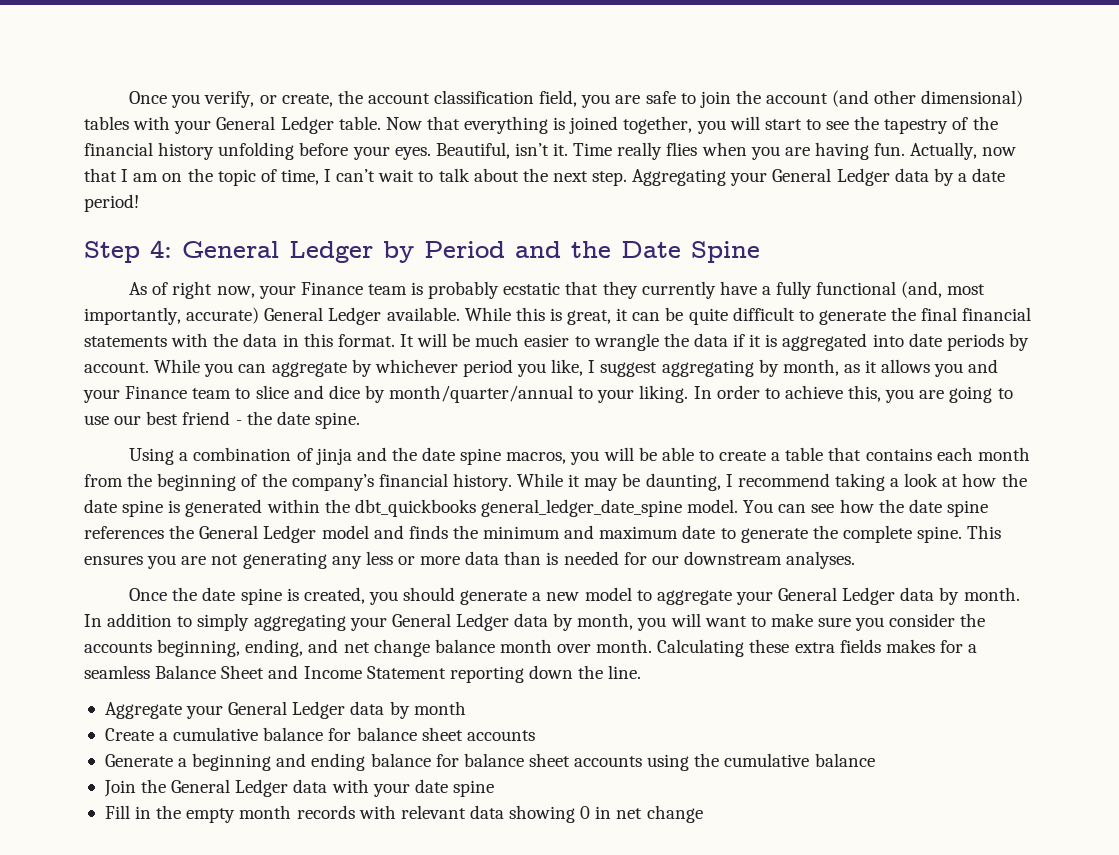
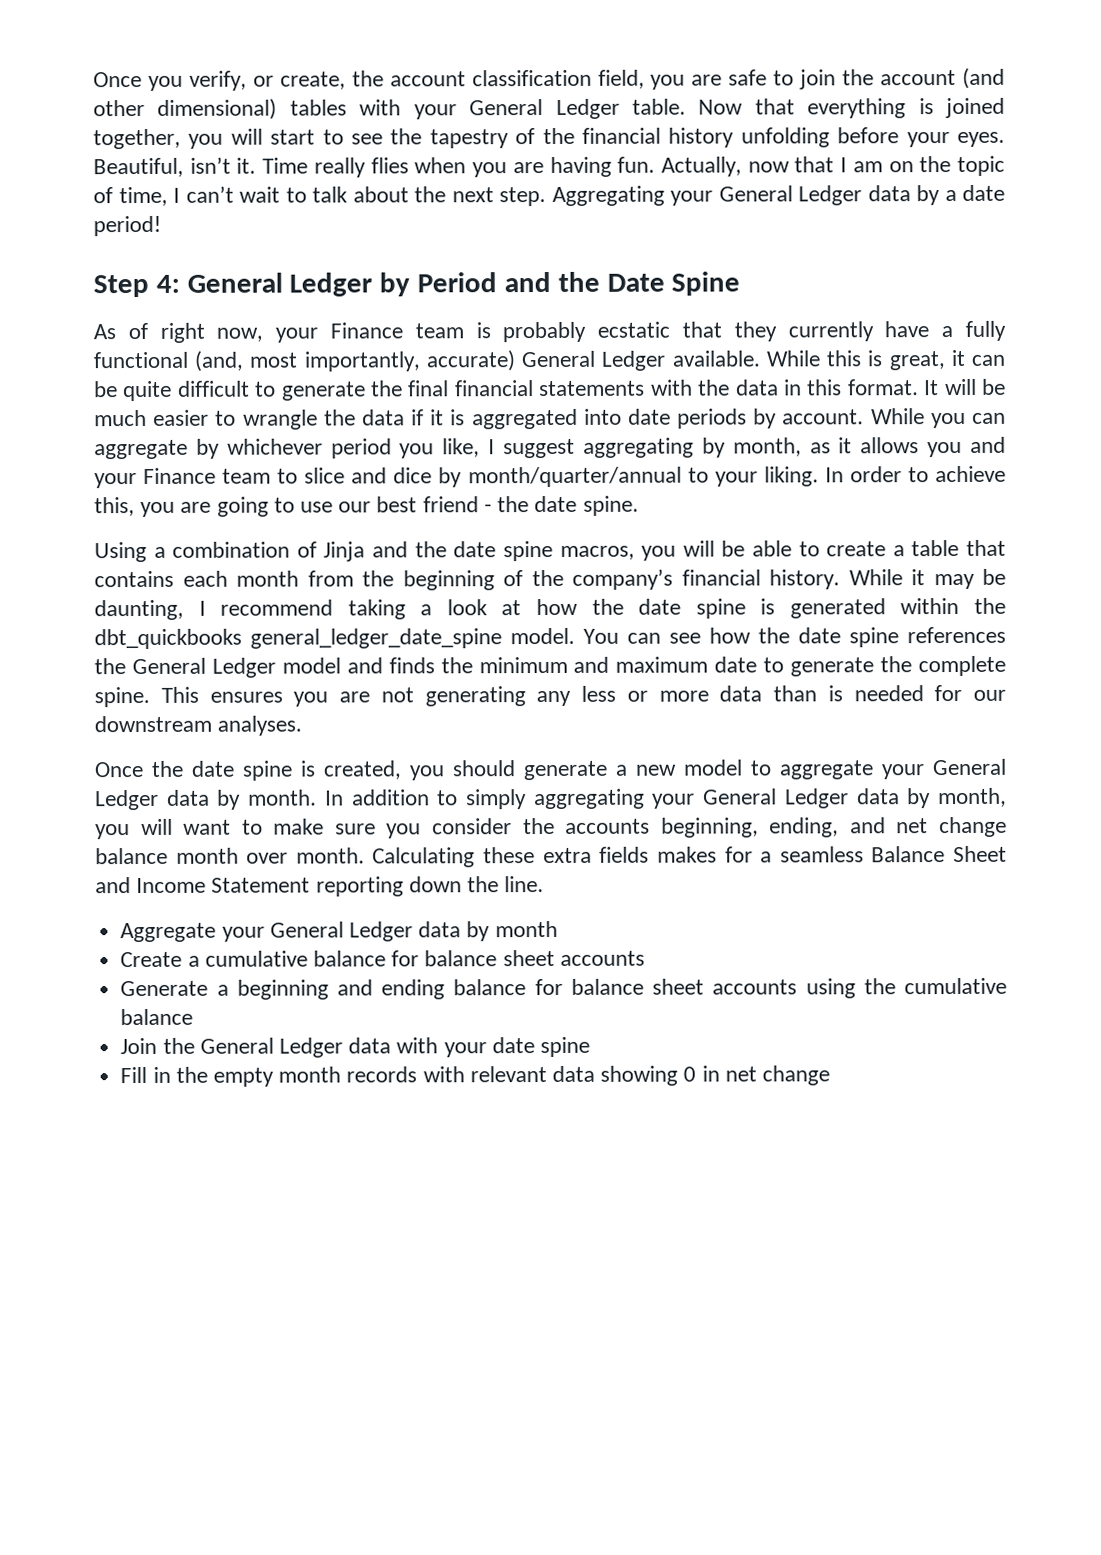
[315,448,352,465] jinja -> [323,541,366,562] Jinja

